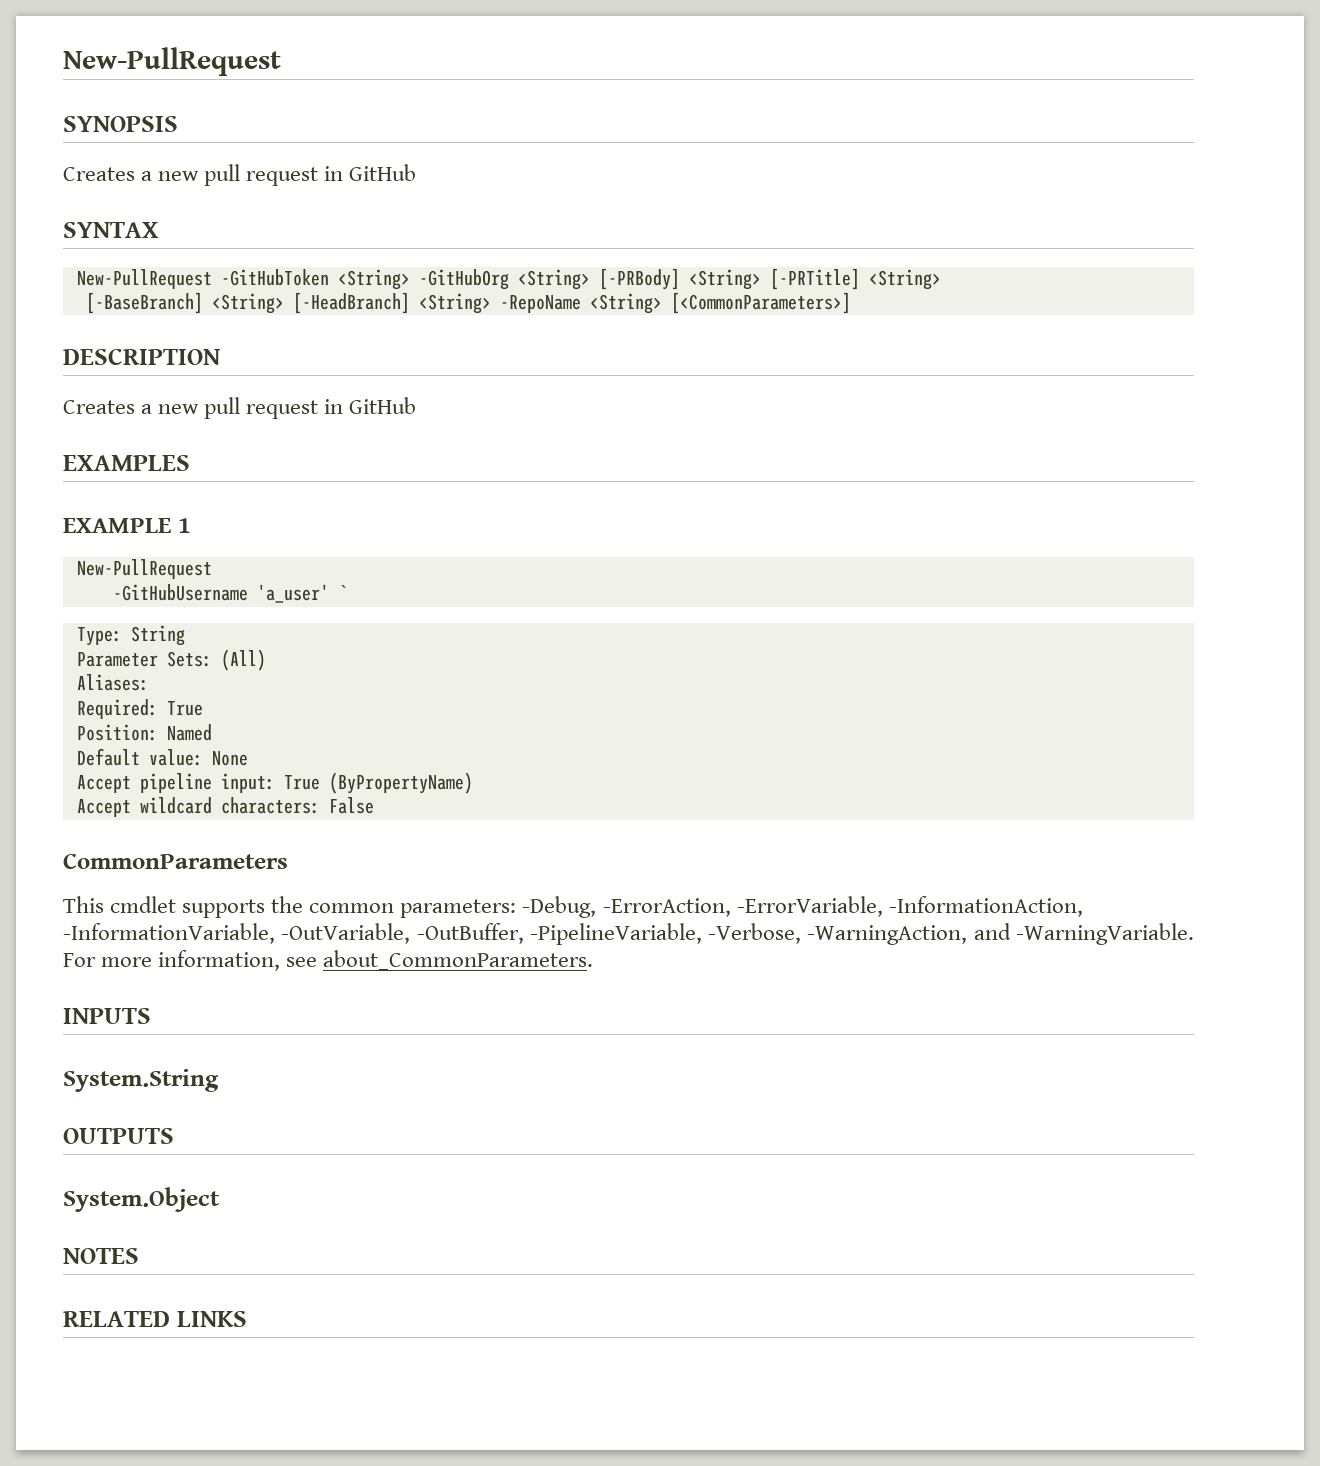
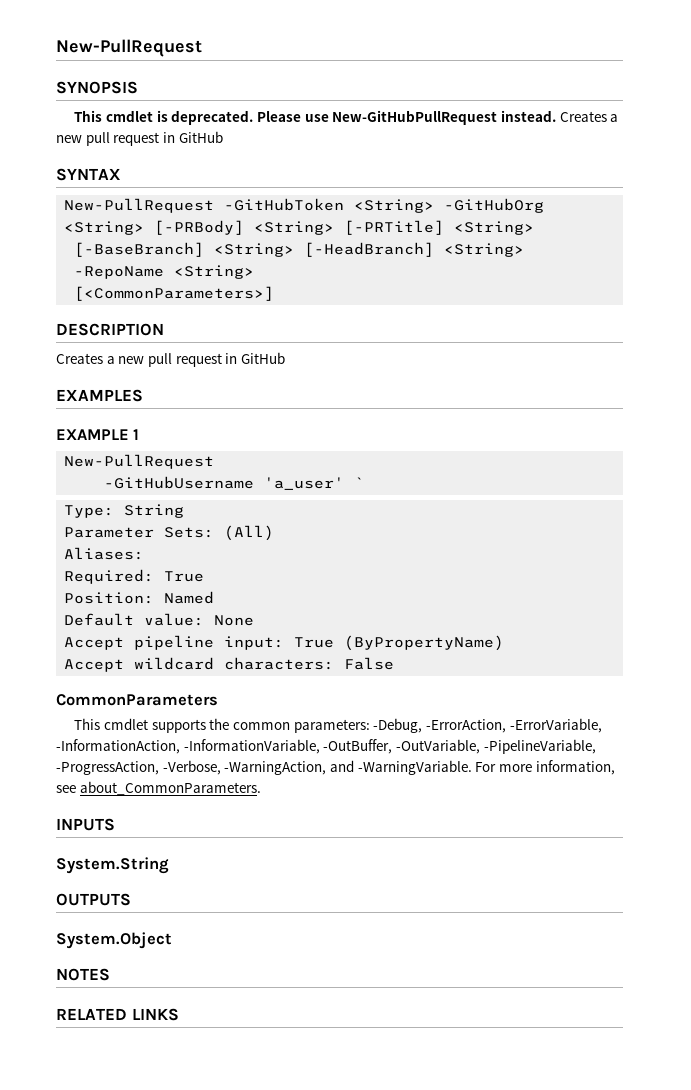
(178, 124) none -> [74,110,556,125] This cmdlet is deprecated. Please use New-GitHubPullRequest instead.
(662, 303) none -> (255, 272) //
[281,923,702,945] -OutVariable, -OutBuffer, -PipelineVariable, -> [323,739,596,754] [56,761,159,775] -OutBuffer, -OutVariable, -PipelineVariable, -ProgressAction,

